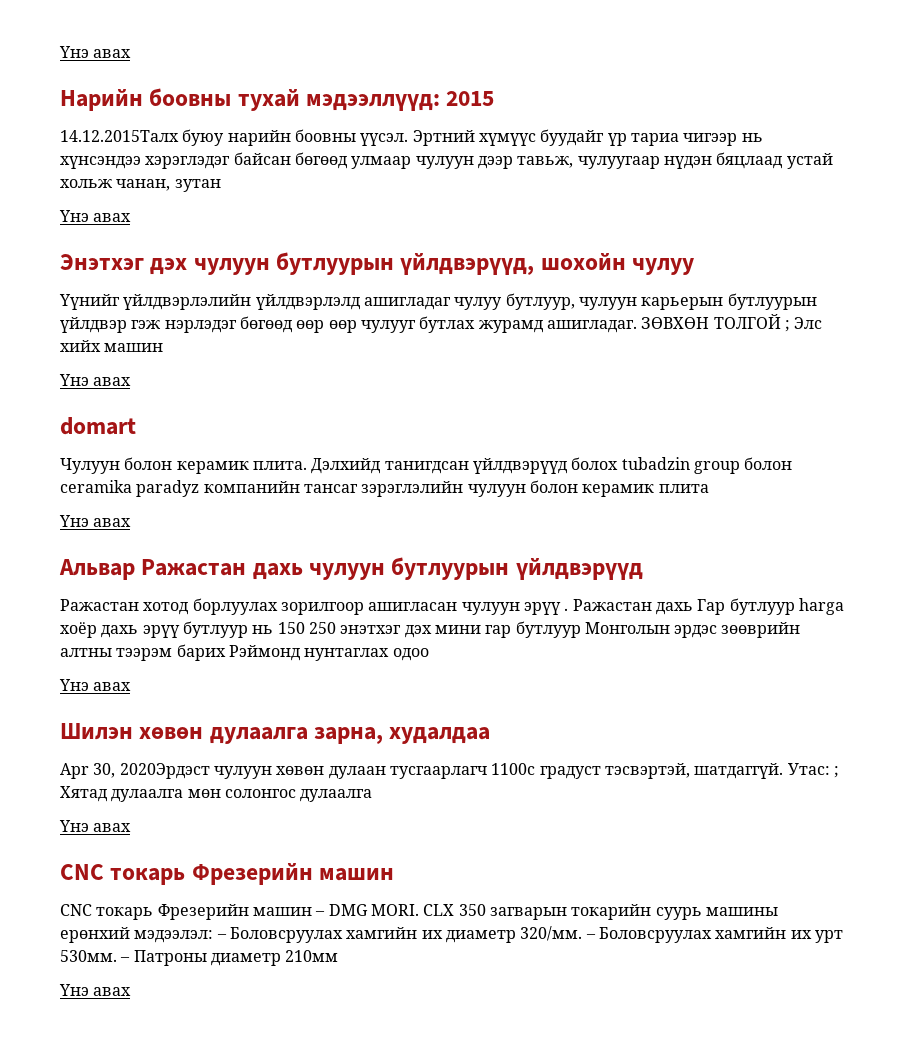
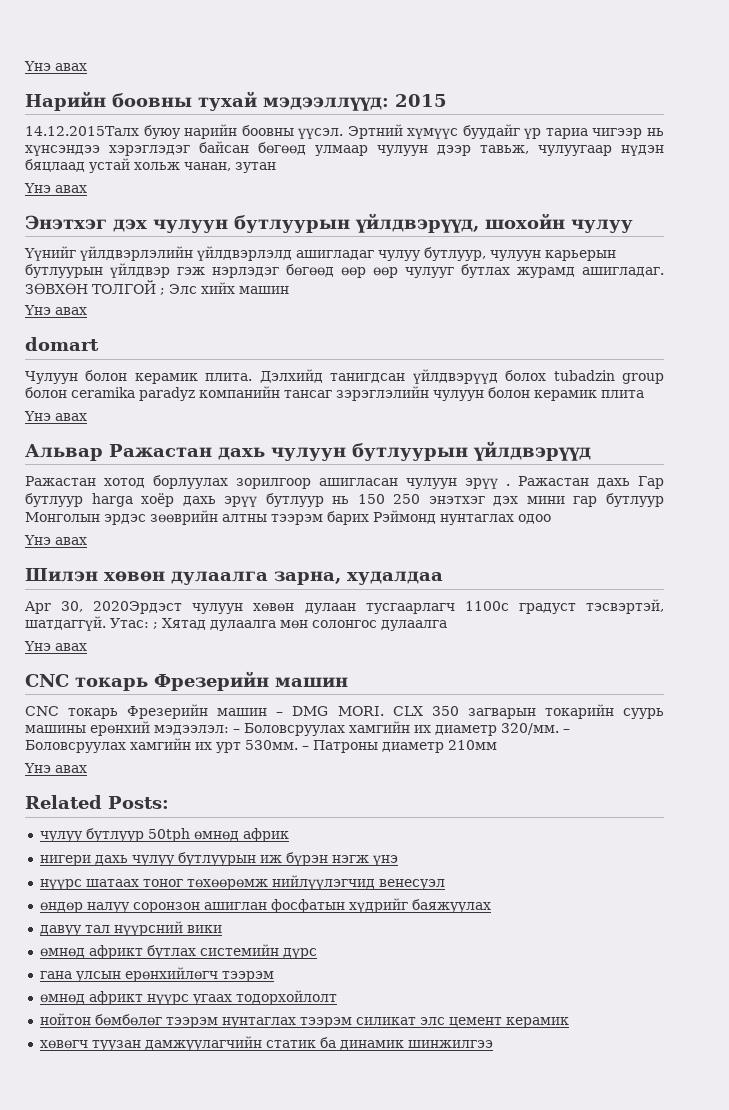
(132, 991) none -> [25,795,169,809] [39,828,289,842] [39,852,398,866] [39,875,445,890] [39,898,491,913] [39,921,222,936] [39,944,317,959] [39,967,274,982] [39,990,337,1005] [39,1013,569,1028] [39,1036,493,1051] // Related Posts: // чулуу бутлуур 50tph өмнөд африк // нигери дахь чулуу бутлуурын иж бүрэн нэгж үнэ // нүүрс шатаах тоног төхөөрөмж нийлүүлэгчид венесуэл // өндөр налуу соронзон ашиглан фосфатын хүдрийг баяжуулах // давуу тал нүүрсний вики // өмнөд африкт бутлах системийн дүрс // гана улсын ерөнхийлөгч тээрэм // өмнөд африкт нүүрс угаах тодорхойлолт // нойтон бөмбөлөг тээрэм нунтаглах тээрэм силикат элс цемент керамик // хөвөгч туузан дамжуулагчийн статик ба динамик шинжилгээ

